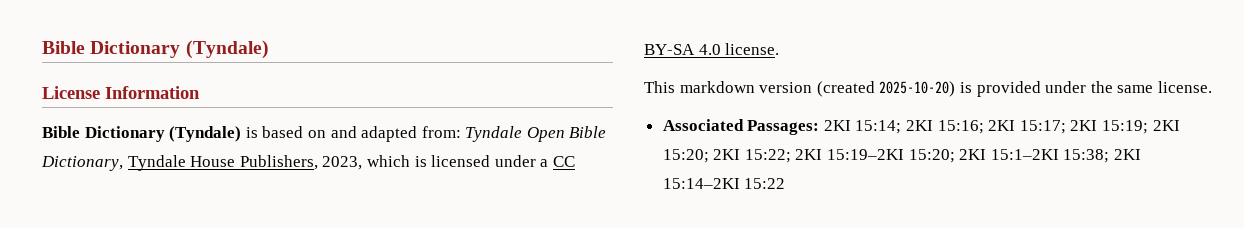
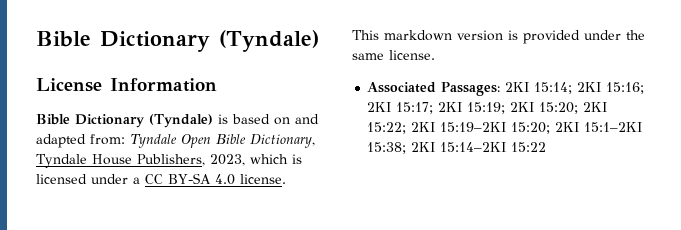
[816,81,956,97] (created 2025-10-20) -> (503, 35) none

